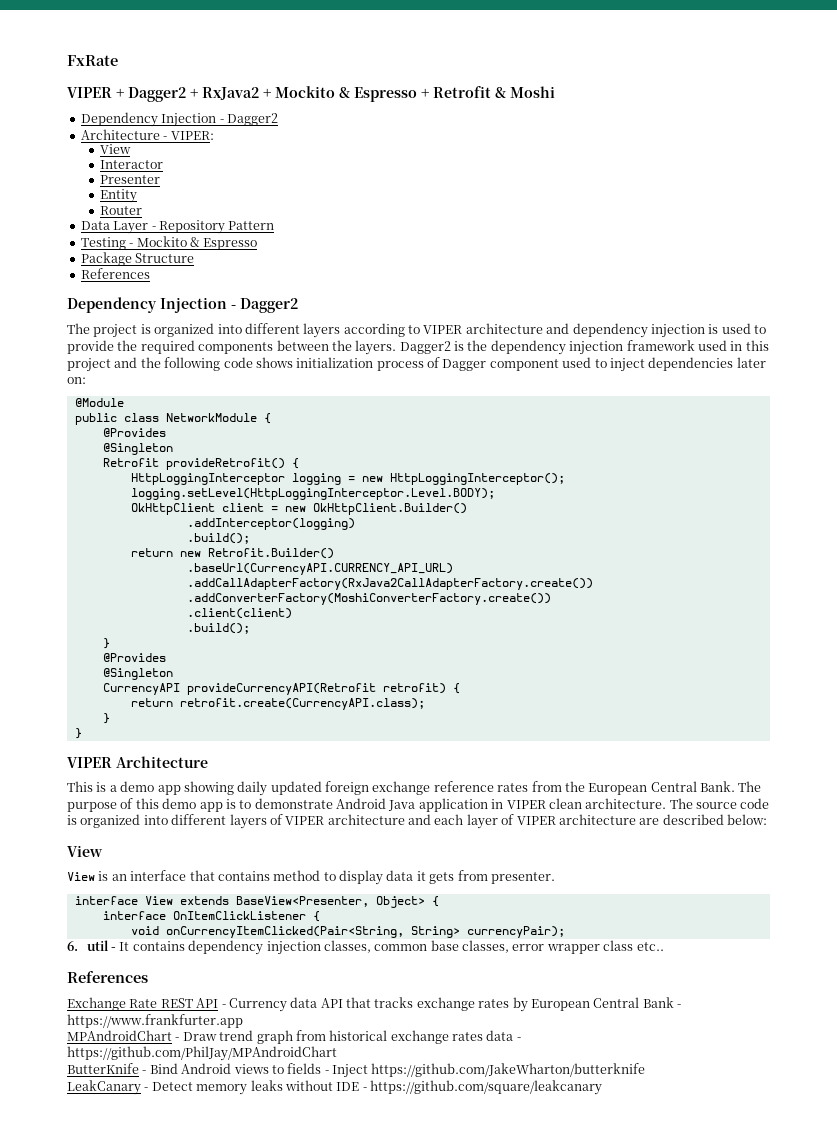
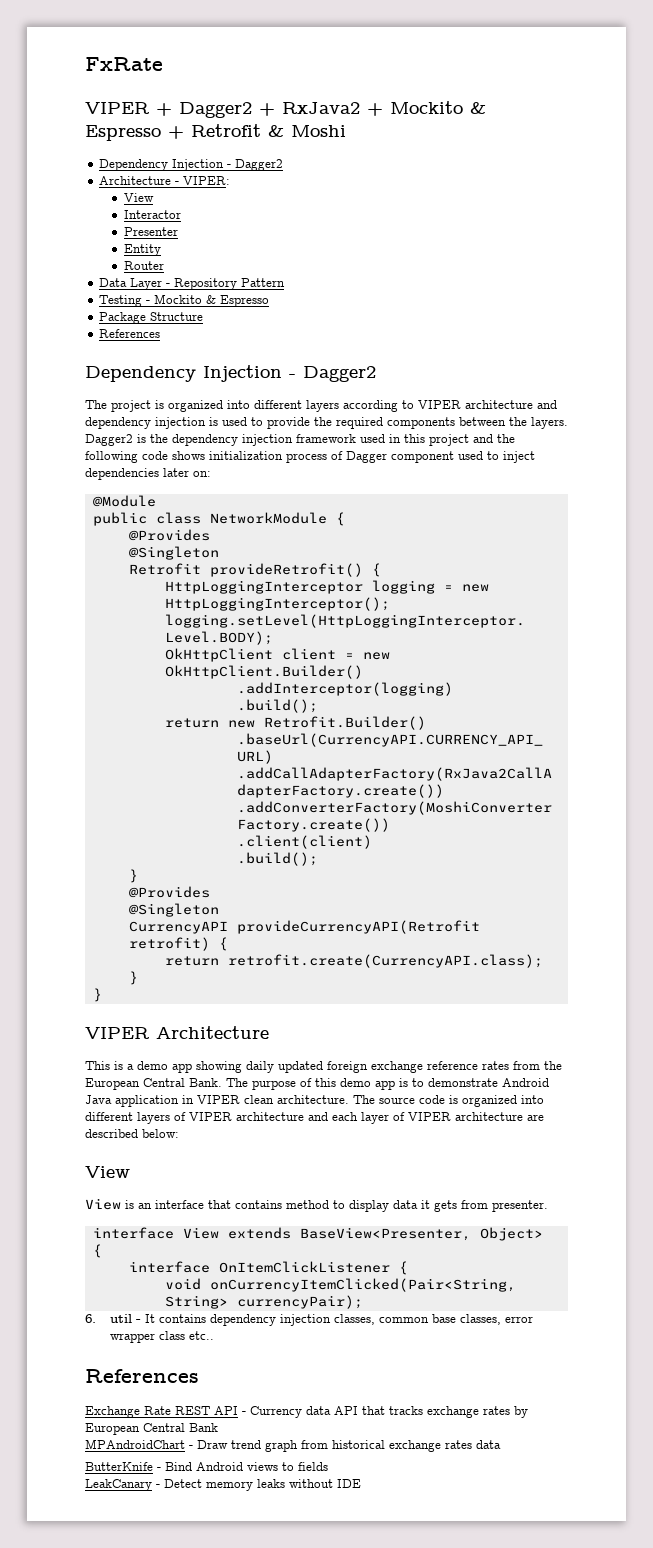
[677,1004,681,1008] [67,1014,243,1028] - https://www.frankfurter.app -> (218, 1427) none
[516,1037,521,1041] [67,1046,337,1061] - https://github.com/PhilJay/MPAndroidChart -> (501, 1444) none
[324,1063,646,1078] - Inject https://github.com/JakeWharton/butterknife -> (328, 1466) none
[362,1080,602,1095] - https://github.com/square/leakcanary -> (361, 1483) none

